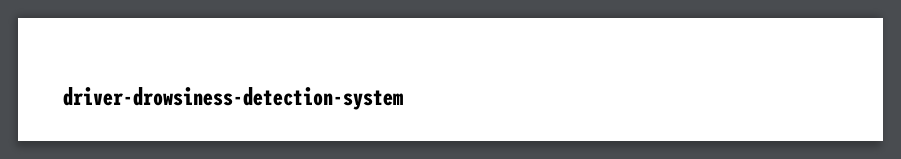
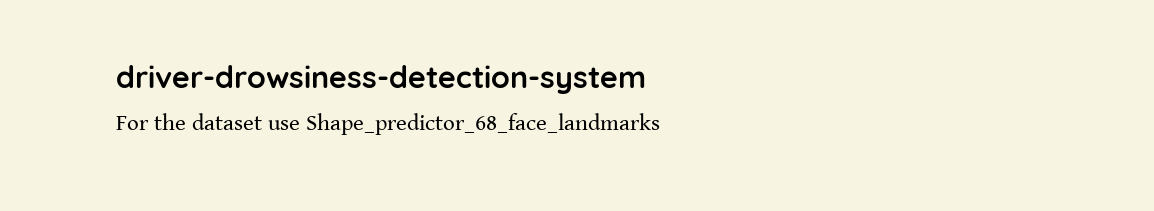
(403, 98) none -> [116,113,661,135] // For the dataset use Shape_predictor_68_face_landmarks

